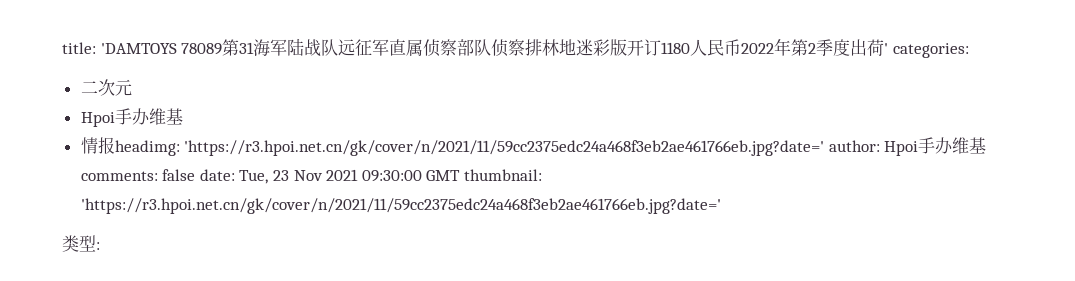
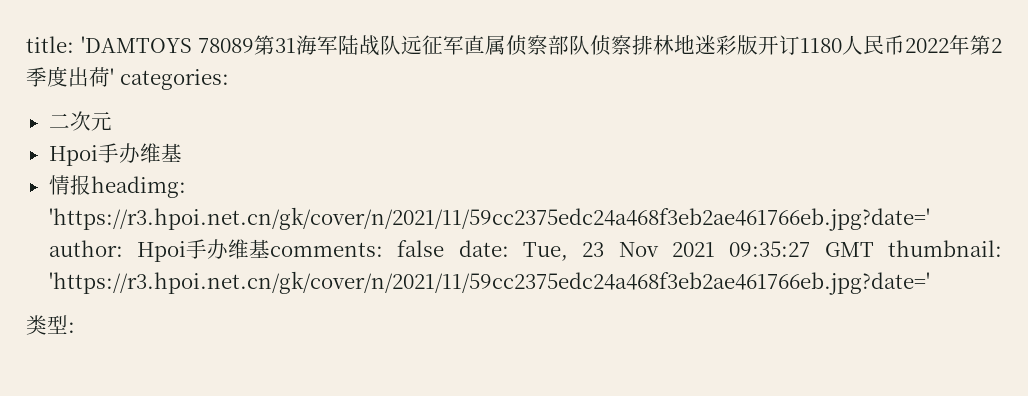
[361,170,422,182] 09:30:00 -> [729,241,811,257] 09:35:27

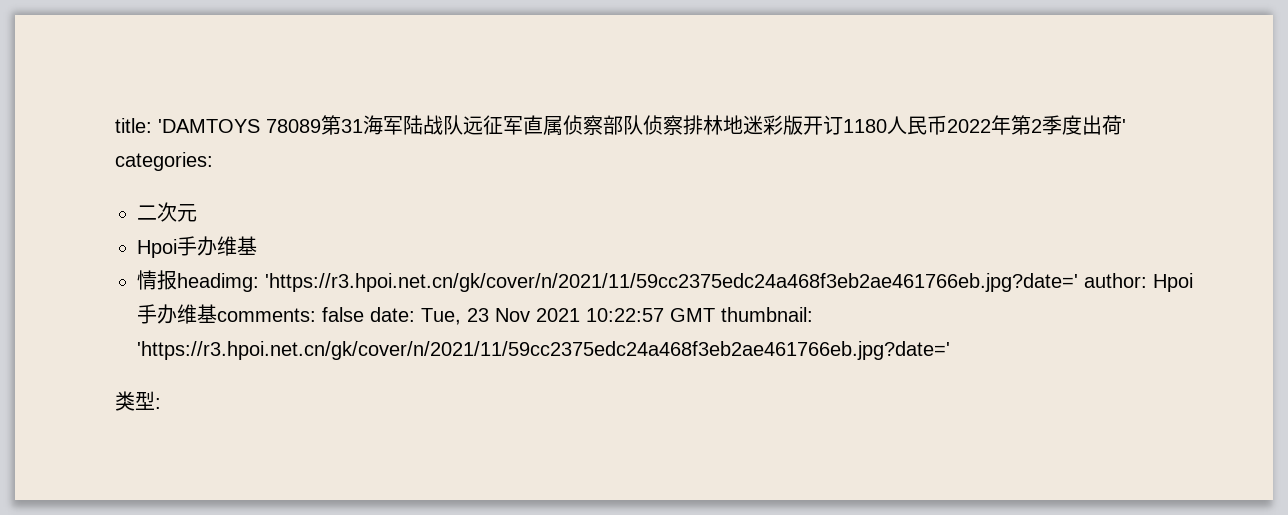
[729,241,811,257] 09:35:27 -> [586,308,664,322] 10:22:57

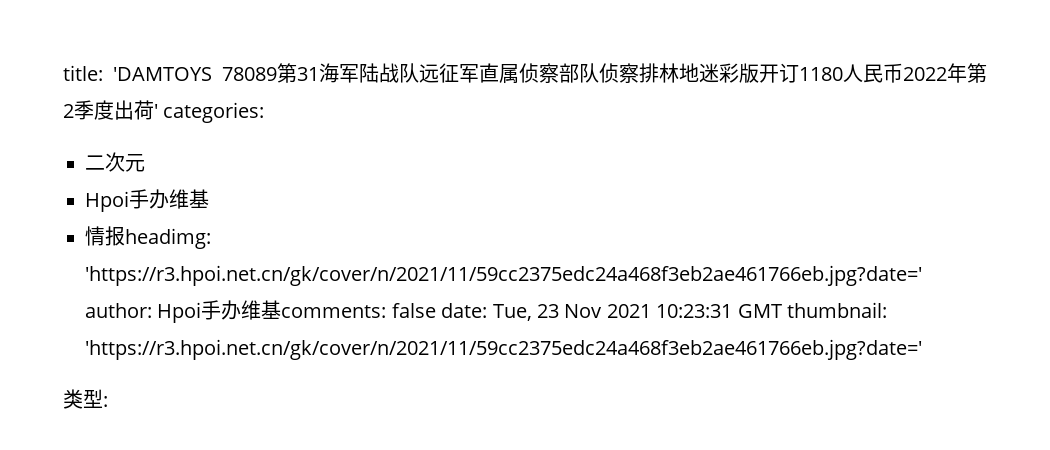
[586,308,664,322] 10:22:57 -> [656,304,733,318] 10:23:31

